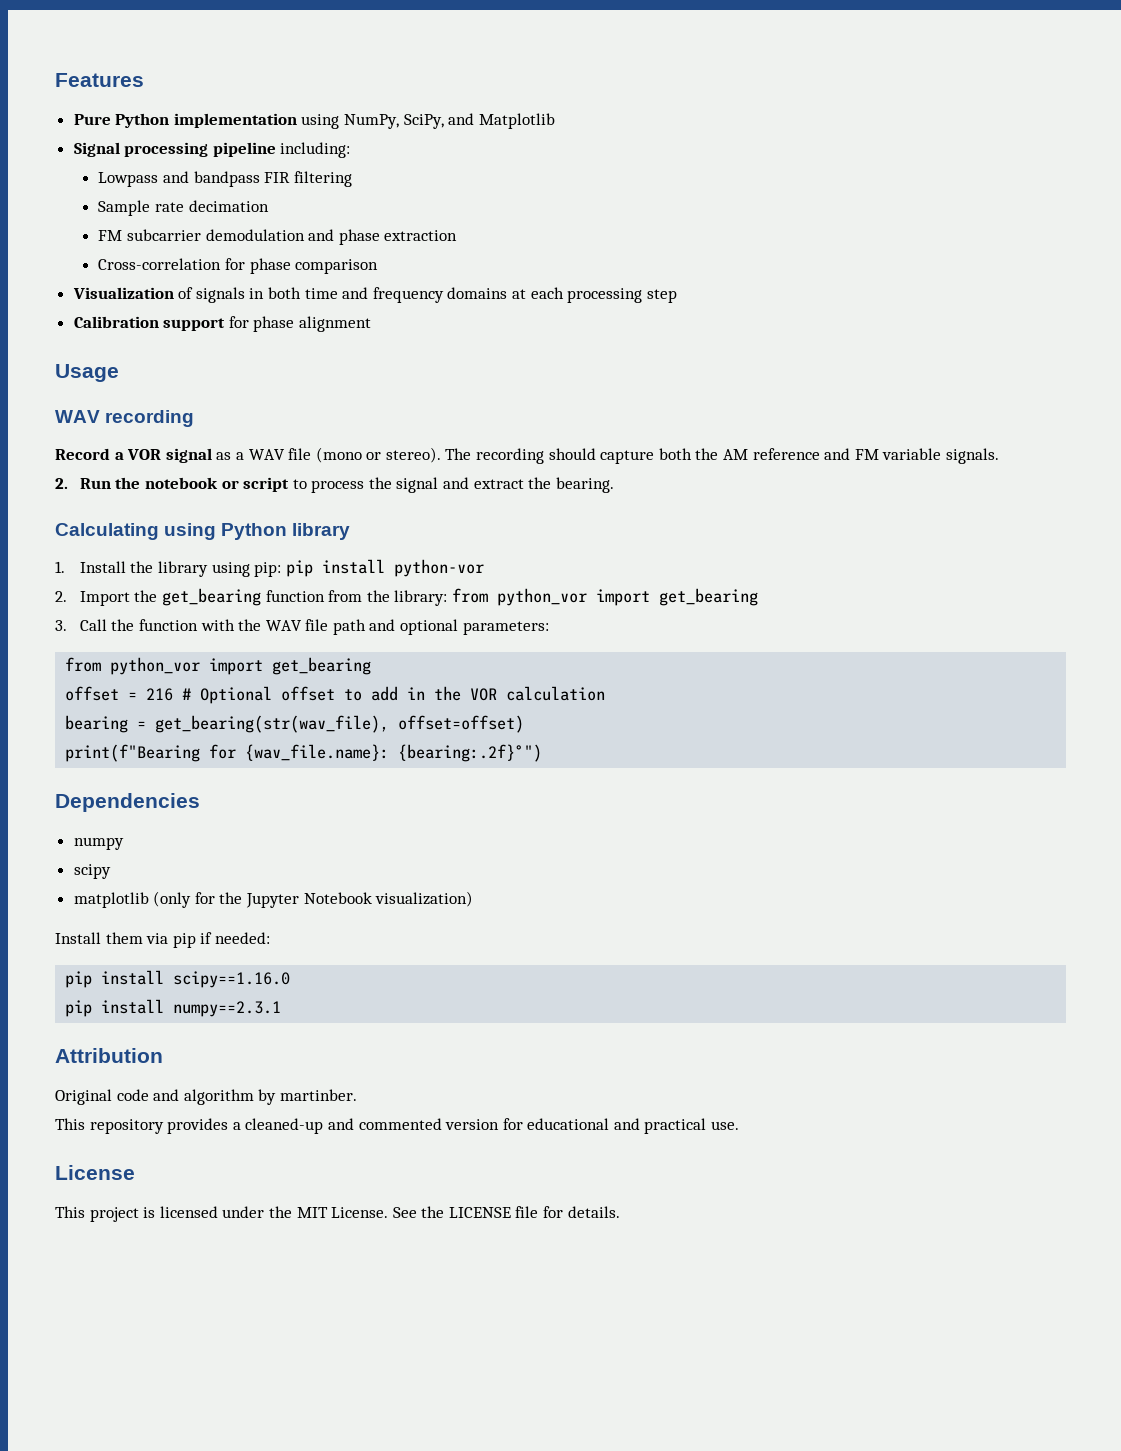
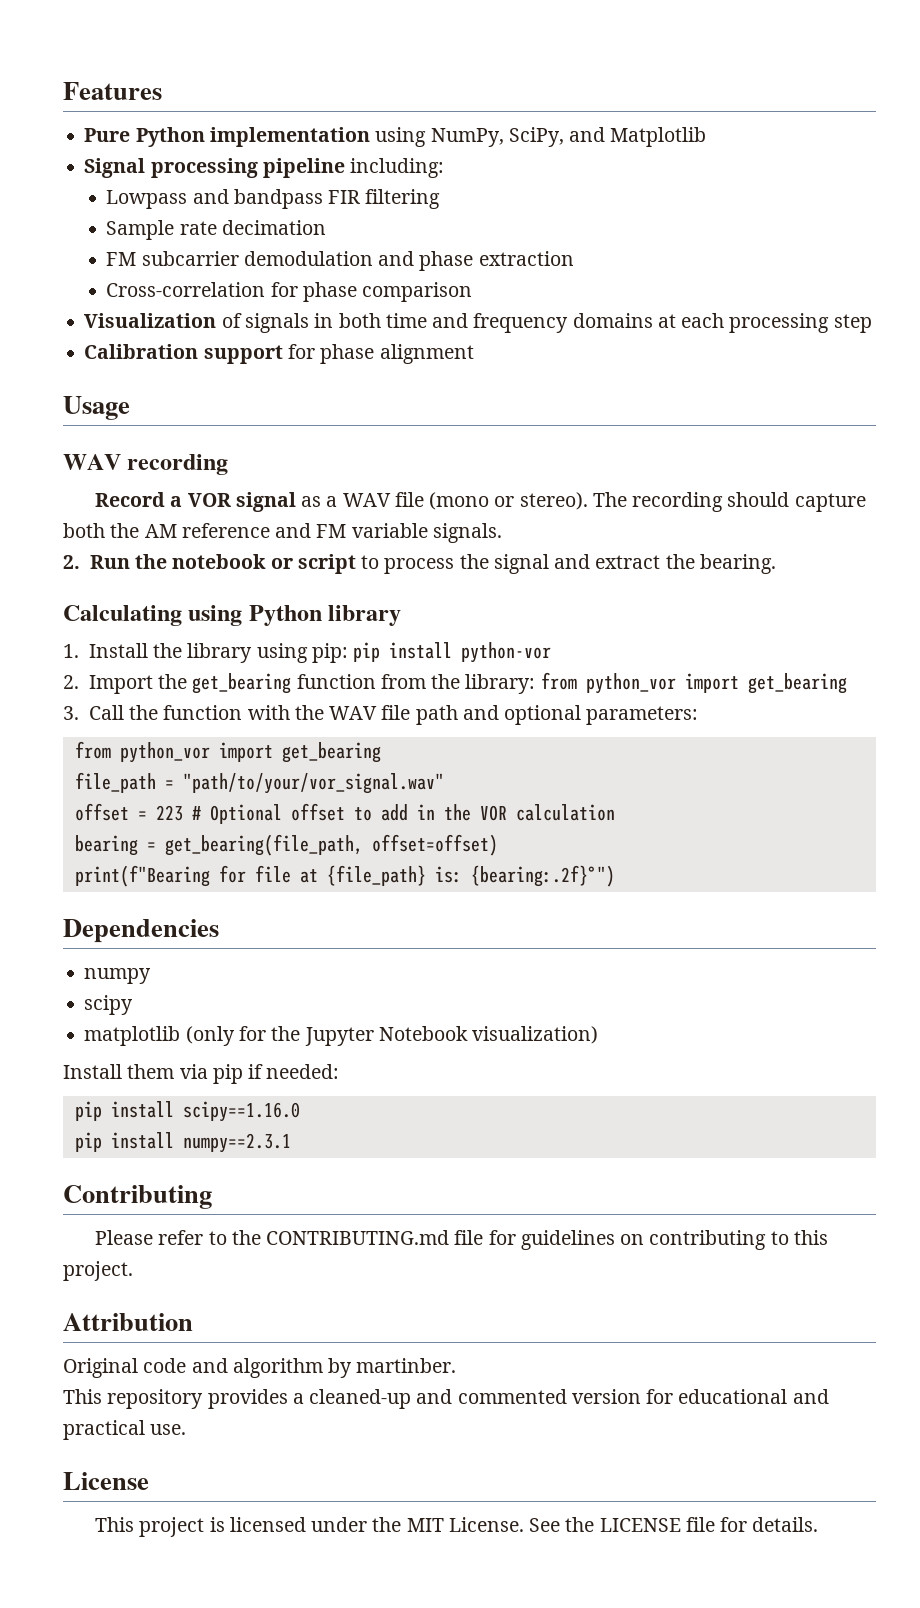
(372, 666) none -> [74,772,444,794] // file_path = "path/to/your/vor_signal.wav"
[146,688,174,701] 216 -> [155,805,183,821] 223
[155,715,390,733] get_bearing(str(wav_file), -> [164,834,363,856] get_bearing(file_path,
[245,744,390,761] {wav_file.name}: -> [254,865,462,886] file at {file_path} is:
(282, 1009) none -> [63,1185,212,1209] [94,1230,828,1250] [63,1261,133,1281] // Contributing // Please refer to the CONTRIBUTING.md file for guidelines on contributing to this project.

